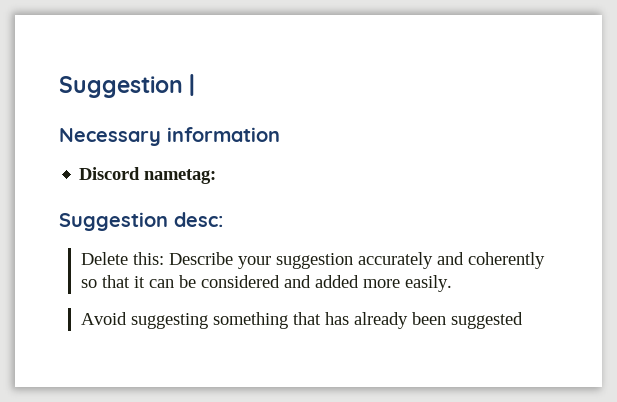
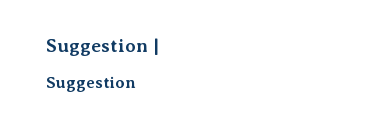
[59,127,280,146] [79,167,217,184] [59,212,223,231] [80,252,545,269] [80,275,452,292] [80,312,523,329] Necessary information // Discord nametag: // Suggestion desc: // Delete this: Describe your suggestion accurately and coherently so that it can be considered and added more easily. // Avoid suggesting something that has already been suggested -> [46,76,136,92] Suggestion

